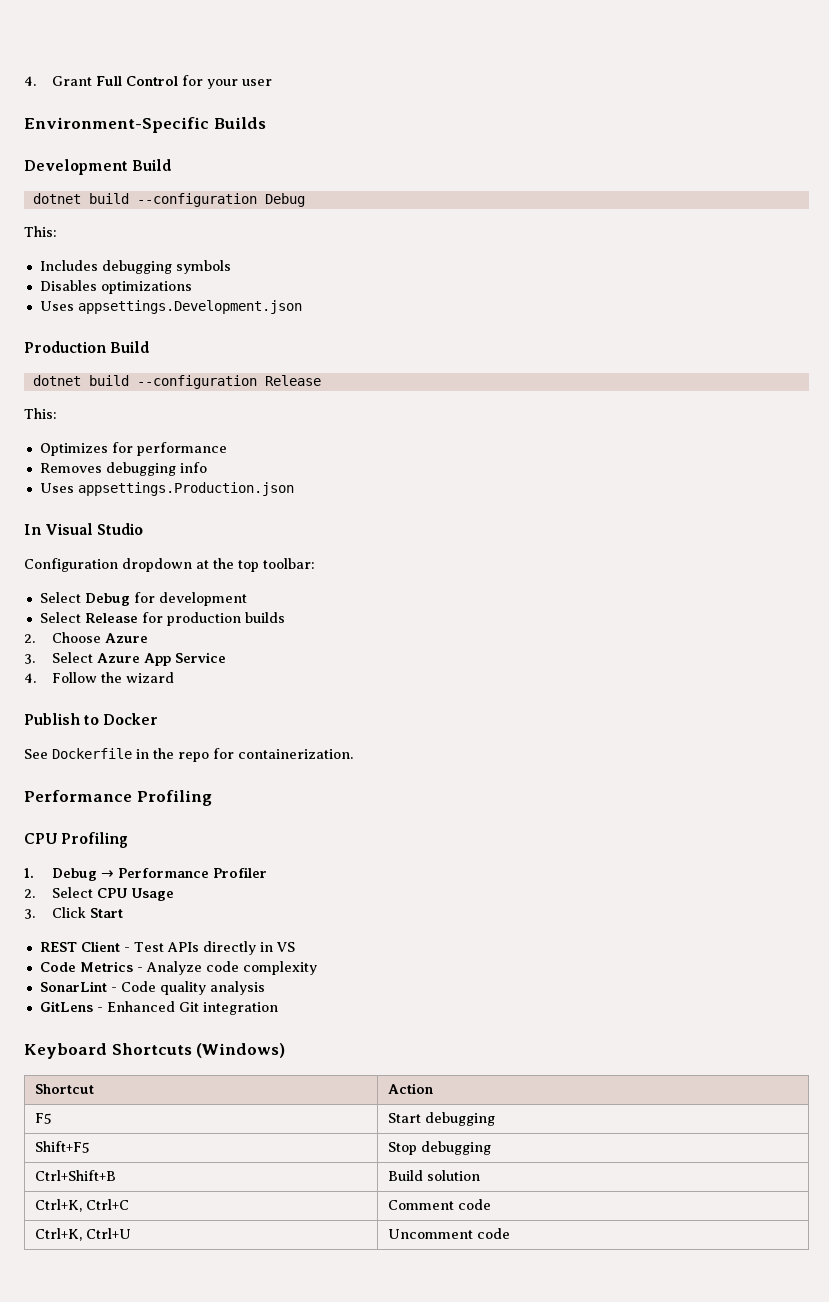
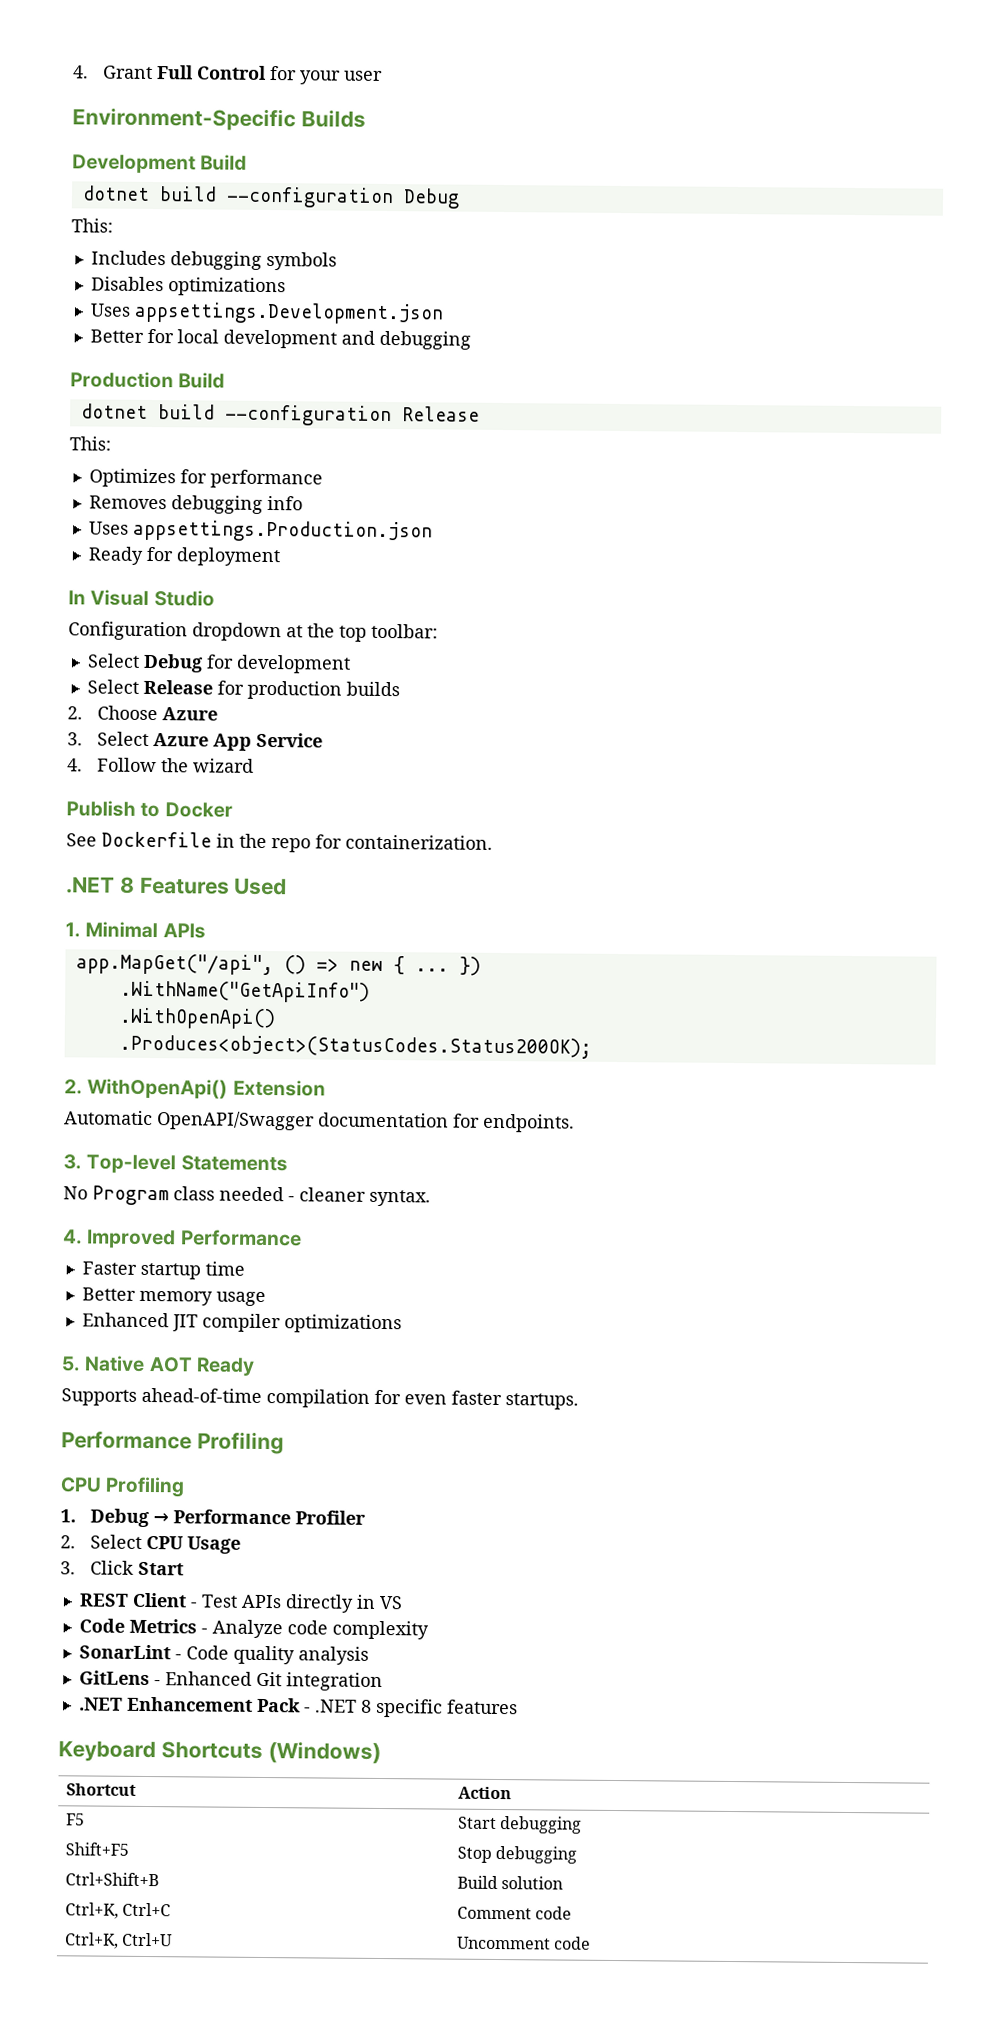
(302, 307) none -> [89,328,471,350] // Better for local development and debugging
(294, 489) none -> [87,546,280,567] // Ready for deployment
(353, 754) none -> [66,876,288,896] [65,921,206,939] [75,953,481,976] [119,980,370,1003] [118,1007,276,1030] [118,1034,592,1059] [64,1078,326,1099] [64,1110,575,1133] [63,1154,288,1174] [63,1185,431,1207] [63,1229,302,1249] [81,1261,245,1280] [81,1287,266,1307] [81,1312,402,1334] [61,1355,255,1376] [61,1387,579,1410] // .NET 8 Features Used // 1. Minimal APIs // app.MapGet("/api", () => new { ... }) // .WithName("GetApiInfo") // .WithOpenApi() // .Produces<object>(StatusCodes.Status200OK); // 2. WithOpenApi() Extension // Automatic OpenAPI/Swagger documentation for endpoints. // 3. Top-level Statements // No Program class needed - cleaner syntax. // 4. Improved Performance // Faster startup time // Better memory usage // Enhanced JIT compiler optimizations // 5. Native AOT Ready // Supports ahead-of-time compilation for even faster startups.
(278, 1008) none -> [78,1696,518,1718] // .NET Enhancement Pack - .NET 8 specific features

